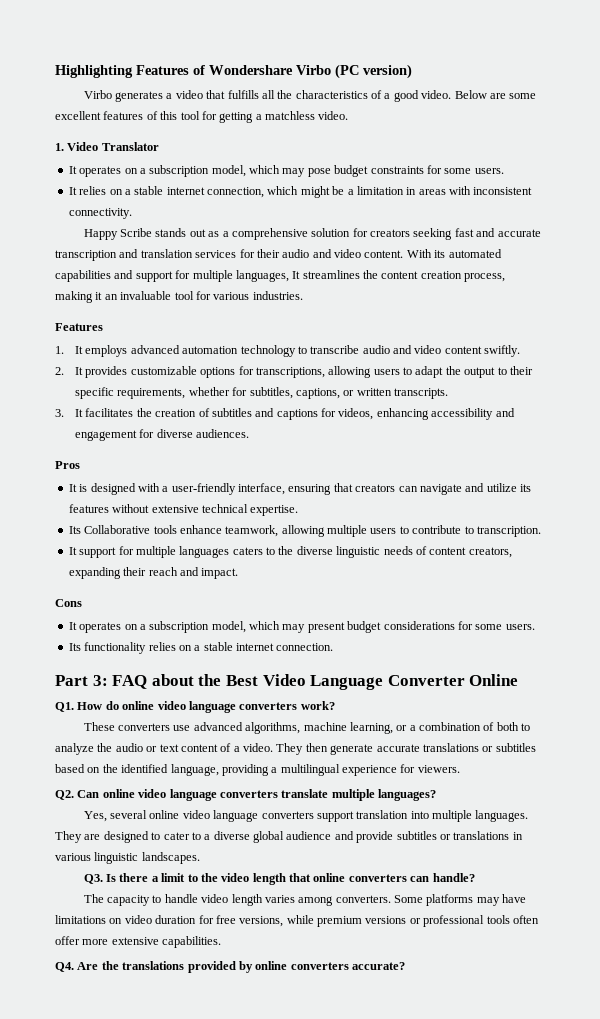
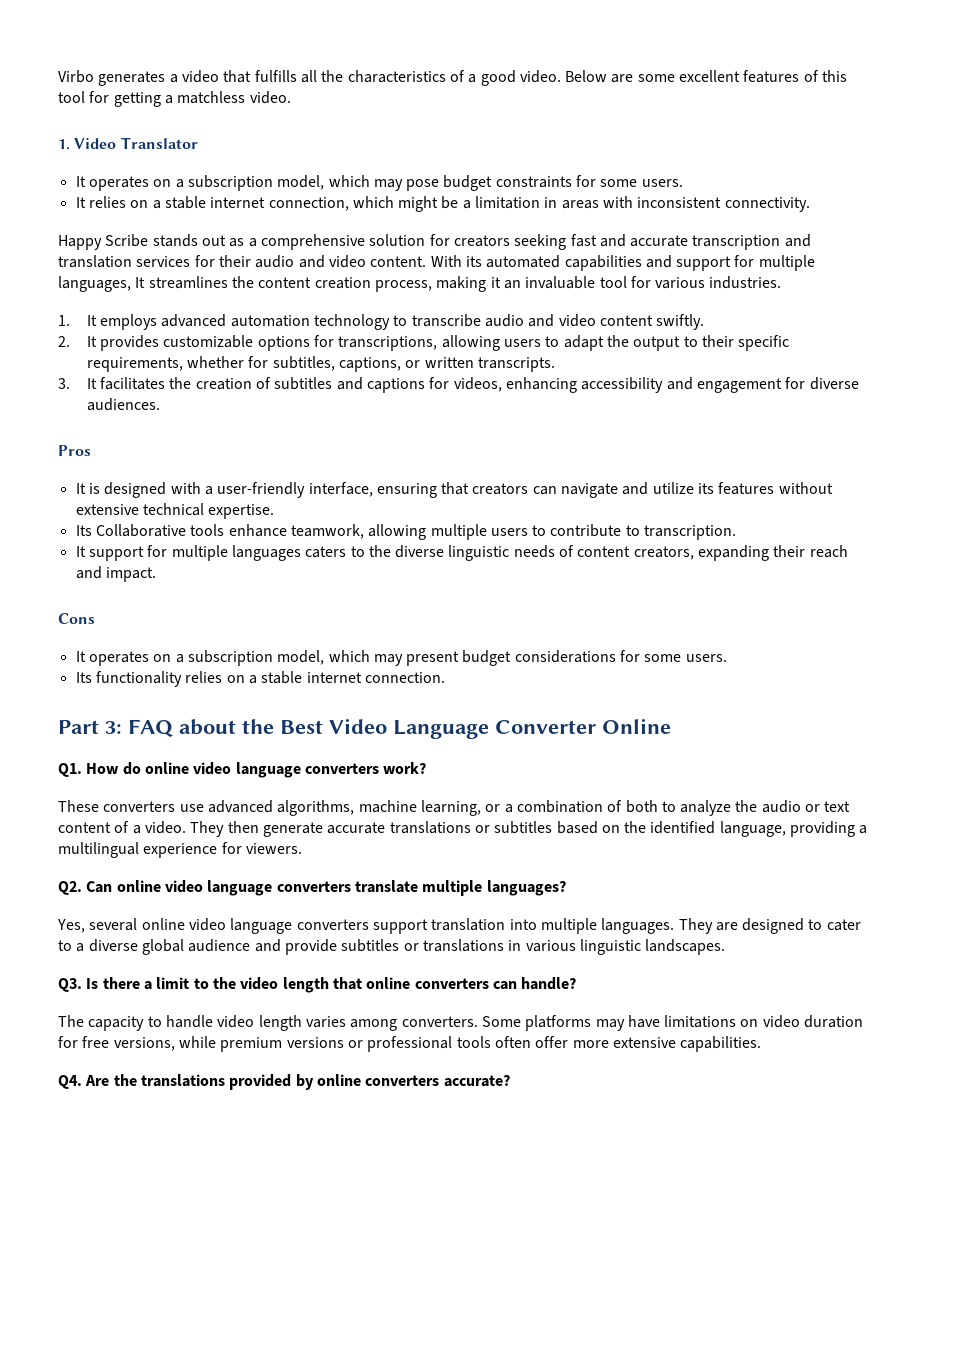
[55,64,412,79] Highlighting Features of Wondershare Virbo (PC version) // -> (58, 76) none
[55,323,103,331] // Features -> (782, 282) none

